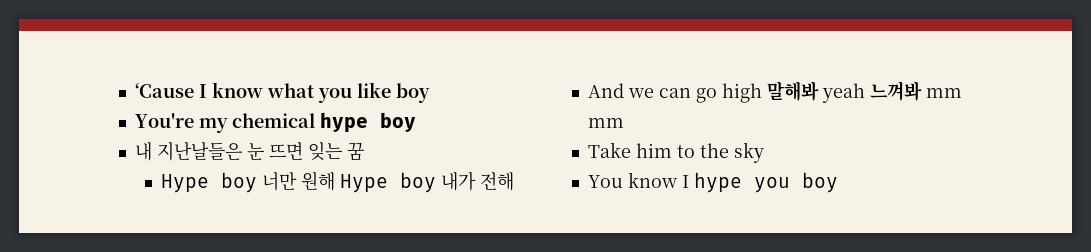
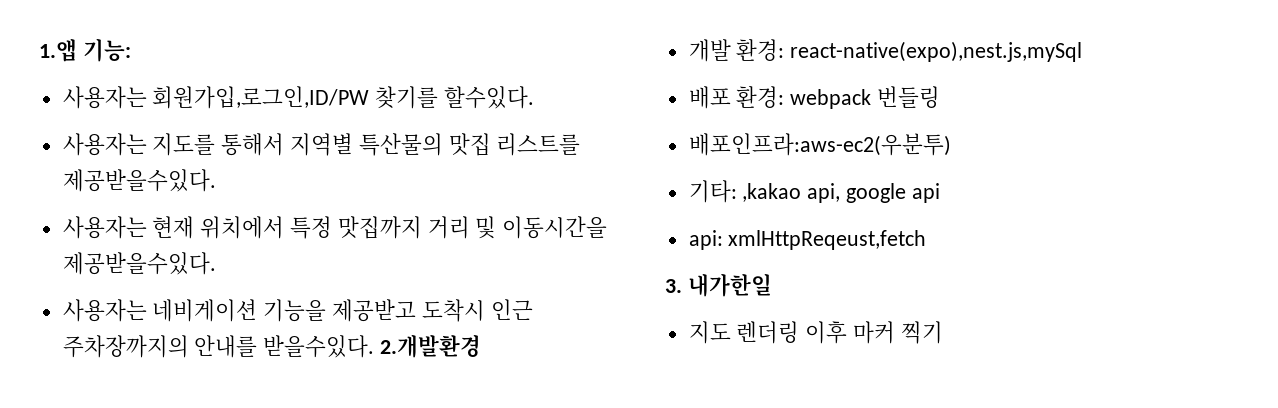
[134,82,430,103] [134,112,416,133] [134,141,364,161] [161,171,515,193] [587,81,962,103] [587,118,624,128] [587,142,764,163] [587,172,838,193] ‘Cause I know what you like boy // You're my chemical hype boy // 내 지난날들은 눈 뜨면 잊는 꿈 // Hype boy 너만 원해 Hype boy 내가 전해 // And we can go high 말해봐 yeah 느껴봐 mm mm // Take him to the sky // You know I hype you boy -> [39,38,131,62] [62,86,535,109] [62,133,581,156] [62,169,216,192] [62,216,608,239] [62,252,216,275] [62,299,533,322] [62,335,482,358] [688,39,1083,62] [688,86,941,109] [688,133,951,156] [688,180,940,203] [688,230,927,250] [665,273,772,297] [688,321,943,344] 1.앱 기능: // 사용자는 회원가입,로그인,ID/PW 찾기를 할수있다. // 사용자는 지도를 통해서 지역별 특산물의 맛집 리스트를 제공받을수있다. // 사용자는 현재 위치에서 특정 맛집까지 거리 및 이동시간을 제공받을수있다. // 사용자는 네비게이션 기능을 제공받고 도착시 인근 주차장까지의 안내를 받을수있다. 2.개발환경 // 개발 환경: react-native(expo),nest.js,mySql // 배포 환경: webpack 번들링 // 배포인프라:aws-ec2(우분투) // 기타: ,kakao api, google api // api: xmlHttpReqeust,fetch // 3. 내가한일 // 지도 렌더링 이후 마커 찍기

